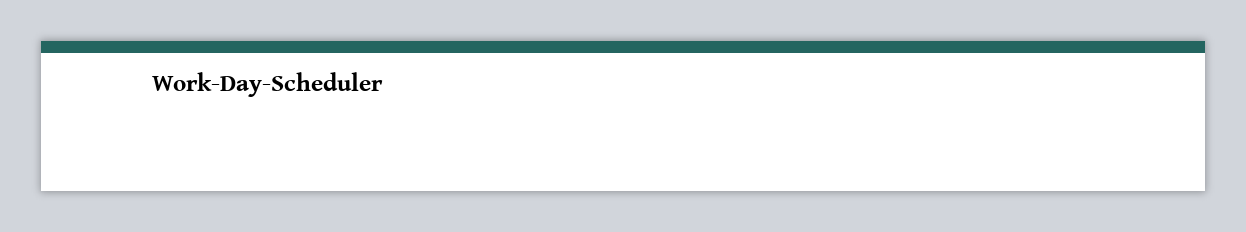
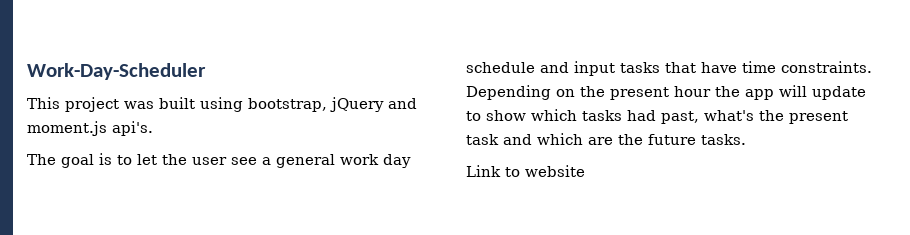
(383, 84) none -> [27,97,417,112] [27,121,153,136] [27,153,411,168] [466,61,872,76] [466,85,866,100] [466,109,848,124] [466,133,746,145] [466,165,585,177] // This project was built using bootstrap, jQuery and moment.js api's. // The goal is to let the user see a general work day schedule and input tasks that have time constraints. Depending on the present hour the app will update to show which tasks had past, what's the present task and which are the future tasks. // Link to website

